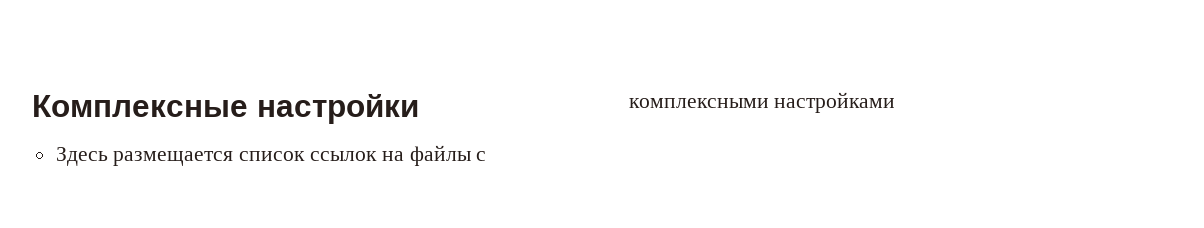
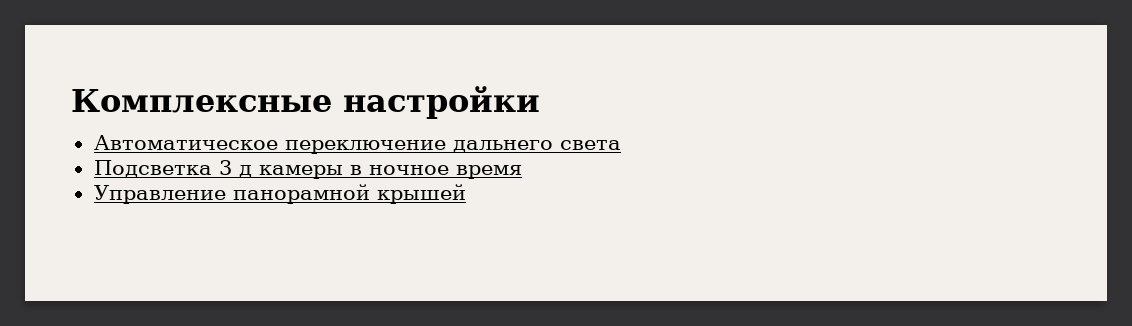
[55,145,487,166] [628,92,896,113] Здесь размещается список ссылок на файлы с комплексными настройками -> [93,135,621,154] [93,160,522,179] [93,184,466,204] Автоматическое переключение дальнего света // Подсветка 3 д камеры в ночное время // Управление панорамной крышей

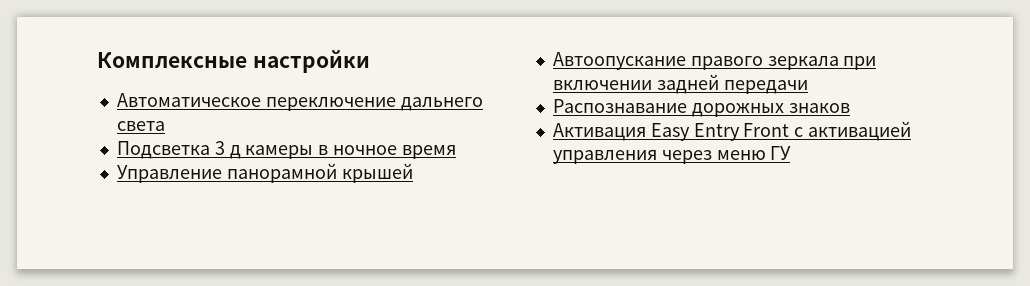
(466, 194) none -> [552,52,877,70] [552,74,808,94] [552,99,850,117] [552,121,912,141] [552,146,792,164] // Автоопускание правого зеркала при включении задней передачи // Распознавание дорожных знаков // Активация Easy Entry Front с активацией управления через меню ГУ

